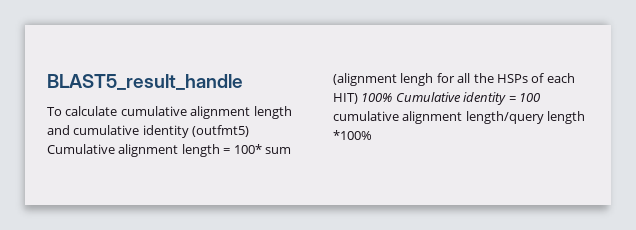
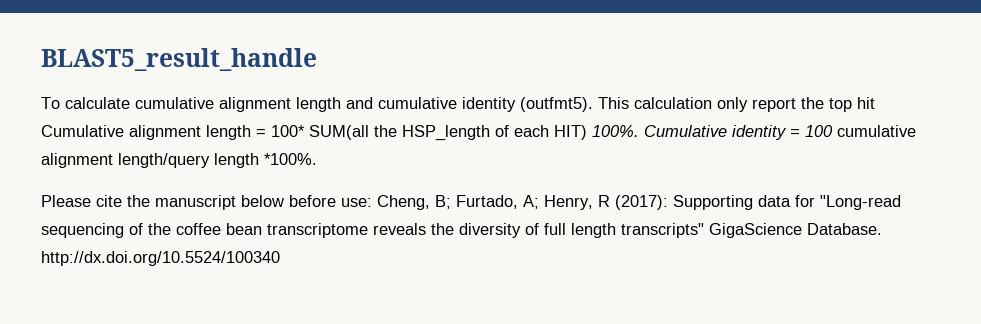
[192,125,250,137] (outfmt5) -> [520,97,875,112] (outfmt5). This calculation only report the top hit
[264,147,291,154] [333,73,528,86] sum (alignment lengh for all the HSPs -> [309,125,490,141] SUM(all the HSP_length
[361,93,393,102] 100% -> [592,125,639,137] 100%.
[333,130,372,140] *100% -> [264,153,317,165] [41,195,901,210] [41,223,882,238] [41,251,280,266] *100%. // Please cite the manuscript below before use: Cheng, B; Furtado, A; Henry, R (2017): Supporting data for "Long-read sequencing of the coffee bean transcriptome reveals the diversity of full length transcripts" GigaScience Database. http://dx.doi.org/10.5524/100340

